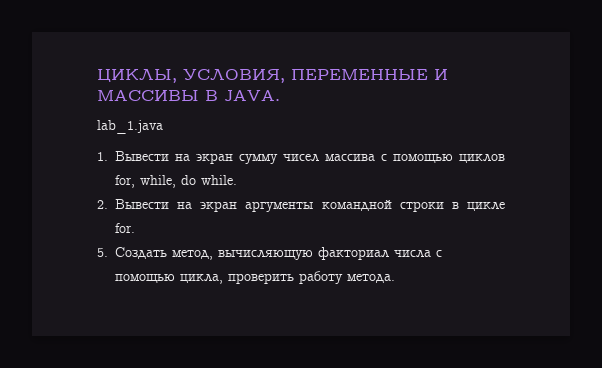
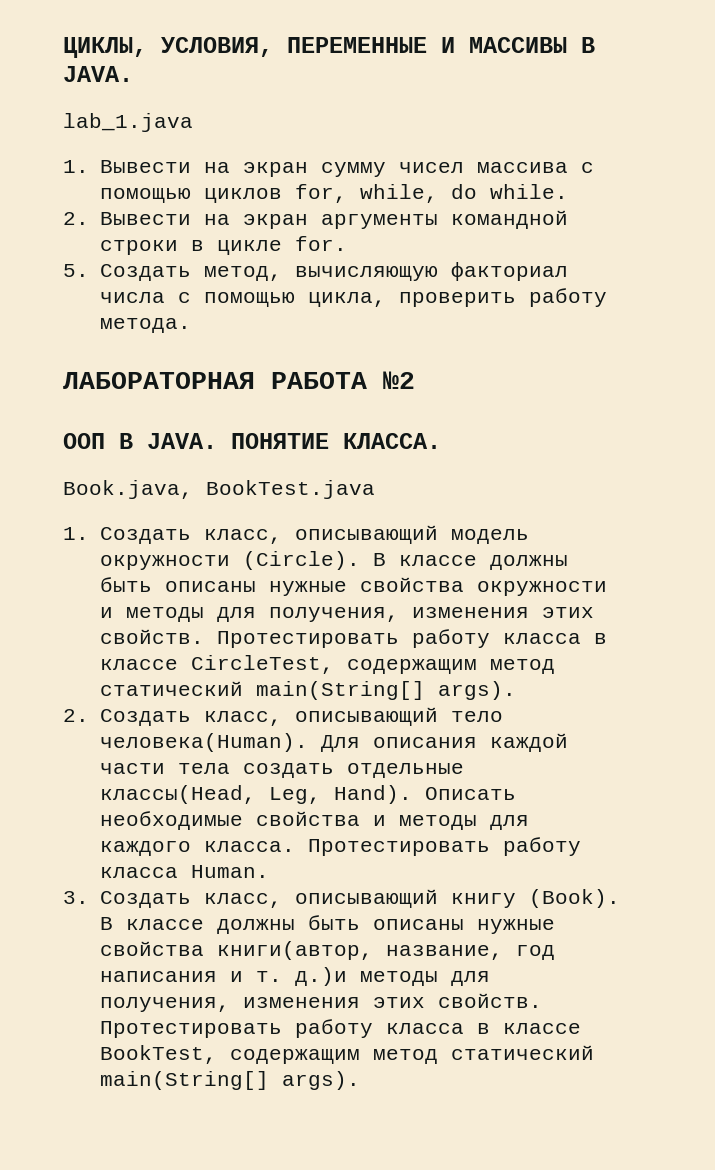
(395, 278) none -> [63,371,415,389] [63,433,441,449] [63,480,375,499] [63,525,529,544] [99,551,568,570] [99,577,607,596] [99,607,594,622] [99,629,607,648] [99,655,555,674] [99,681,516,700] [63,707,503,726] [99,733,568,752] [99,763,464,778] [99,785,516,804] [99,811,529,830] [99,837,581,856] [99,865,269,878] [63,889,620,908] [99,915,555,934] [99,941,555,960] [99,967,490,986] [99,993,542,1012] [99,1019,581,1038] [99,1045,594,1064] [99,1071,360,1090] // ЛАБОРАТОРНАЯ РАБОТА №2 // ООП В JAVA. ПОНЯТИЕ КЛАССА. // Book.java, BookTest.java // 1. Создать класс, описывающий модель окружности (Circle). В классе должны быть описаны нужные свойства окружности и методы для получения, изменения этих свойств. Протестировать работу класса в классе CircleTest, содержащим метод статический main(String[] args). // 2. Создать класс, описывающий тело человека(Human). Для описания каждой части тела создать отдельные классы(Head, Leg, Hand). Описать необходимые свойства и методы для каждого класса. Протестировать работу класса Human. // 3. Создать класс, описывающий книгу (Book). В классе должны быть описаны нужные свойства книги(автор, название, год написания и т. д.)и методы для получения, изменения этих свойств. Протестировать работу класса в классе BookTest, содержащим метод статический main(String[] args).

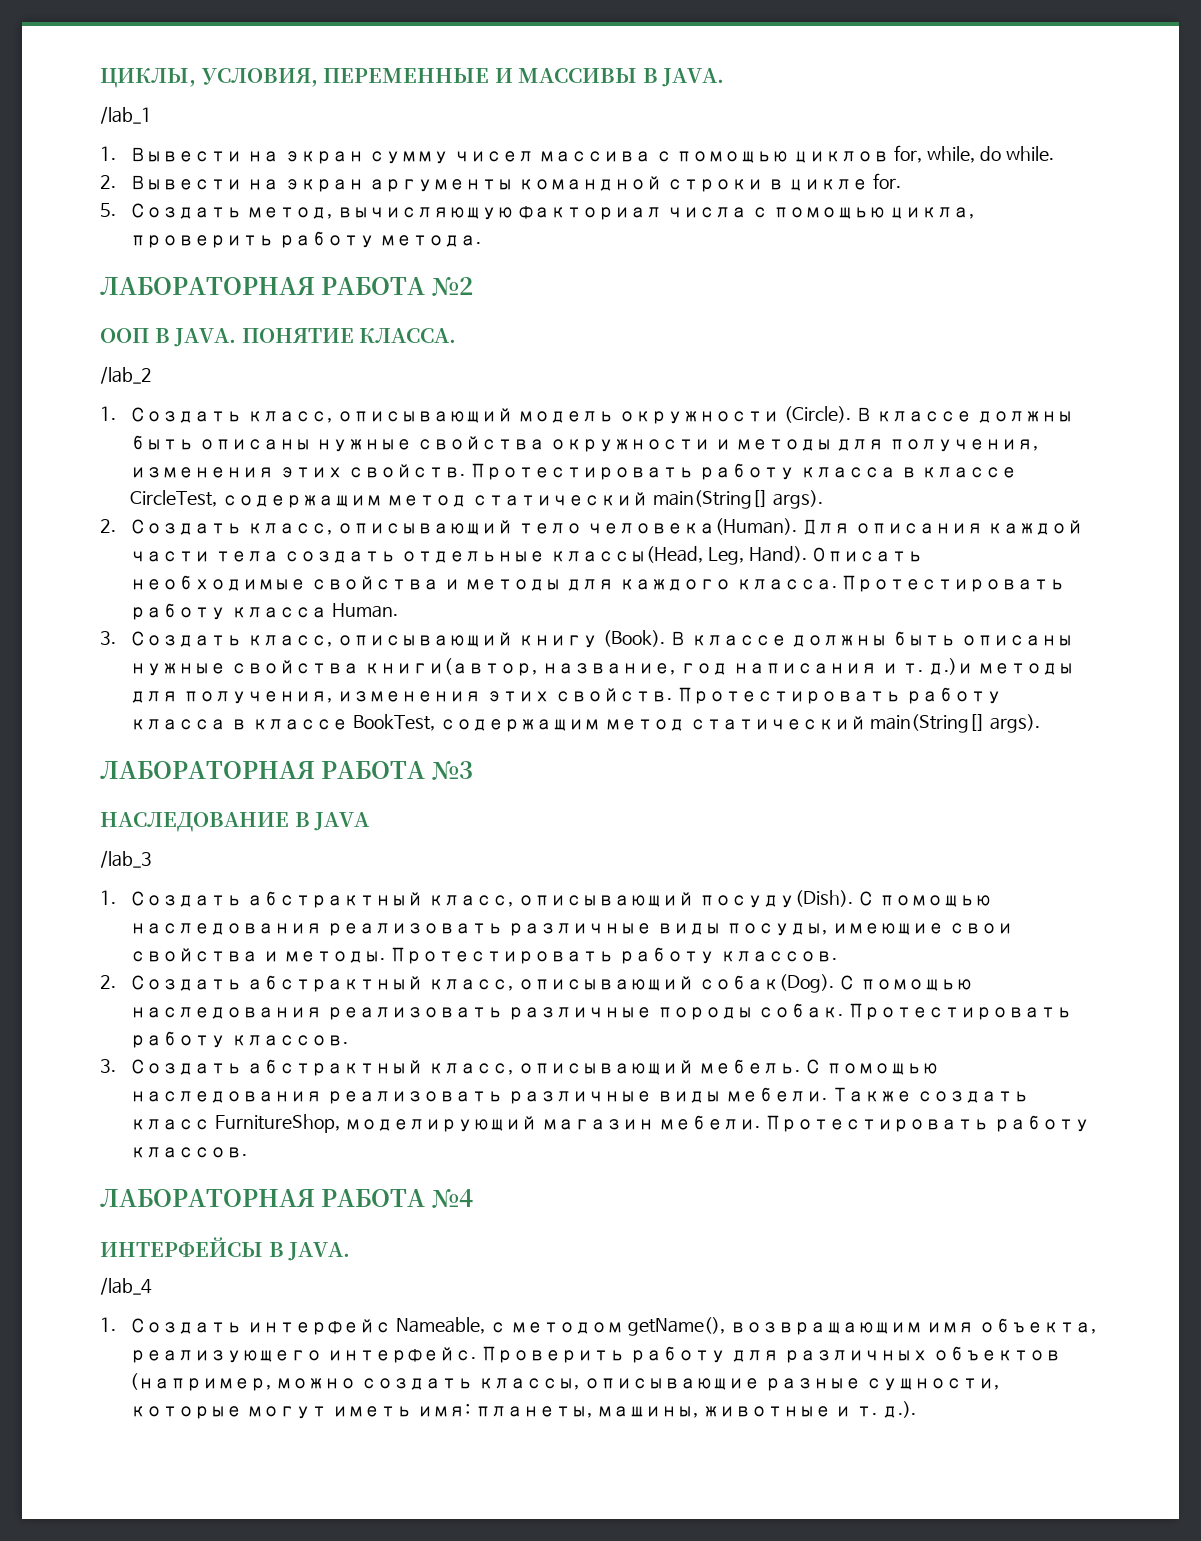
[63,113,193,132] lab_1.java -> [100,106,152,124] /lab_1
[63,480,375,499] Book.java, BookTest.java -> [100,366,152,384] /lab_2
(360, 1080) none -> [100,761,473,780] [100,812,371,832] [100,850,152,868] [100,890,991,908] [130,923,1013,936] [130,947,837,964] [100,974,972,993] [130,1003,1072,1020] [130,1031,349,1048] [100,1059,938,1076] [130,1087,1029,1104] [130,1114,1090,1133] [130,1147,248,1158] [100,1189,473,1208] [100,1237,351,1261] [100,1277,152,1295] [100,1317,1097,1336] [130,1346,1061,1363] [130,1373,999,1391] [130,1401,917,1419] // ЛАБОРАТОРНАЯ РАБОТА №3 // НАСЛЕДОВАНИЕ В JAVA // /lab_3 // 1. Создать абстрактный класс, описывающий посуду(Dish). С помощью наследования реализовать различные виды посуды, имеющие свои свойства и методы. Протестировать работу классов. // 2. Создать абстрактный класс, описывающий собак(Dog). С помощью наследования реализовать различные породы собак. Протестировать работу классов. // 3. Создать абстрактный класс, описывающий мебель. С помощью наследования реализовать различные виды мебели. Также создать класс FurnitureShop, моделирующий магазин мебели. Протестировать работу классов. // ЛАБОРАТОРНАЯ РАБОТА №4 // ИНТЕРФЕЙСЫ В JAVA. // /lab_4 // 1. Создать интерфейс Nameable, с методом getName(), возвращающим имя объекта, реализующего интерфейс. Проверить работу для различных объектов (например, можно создать классы, описывающие разные сущности, которые могут иметь имя: планеты, машины, животные и т. д.).

